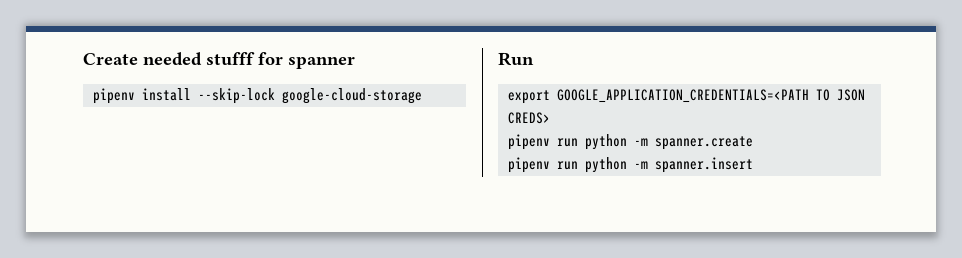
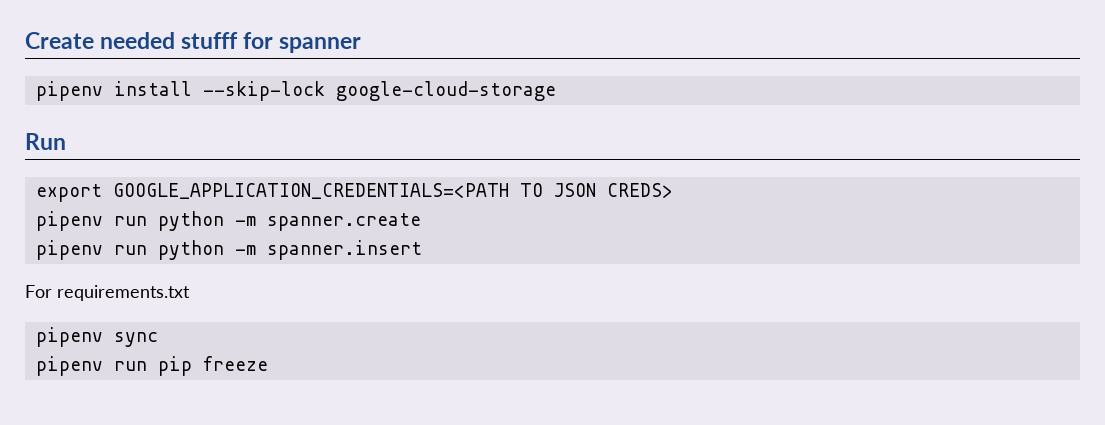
(753, 165) none -> [25,285,190,301] [35,327,158,347] [35,356,268,376] // For requirements.txt // pipenv sync // pipenv run pip freeze

